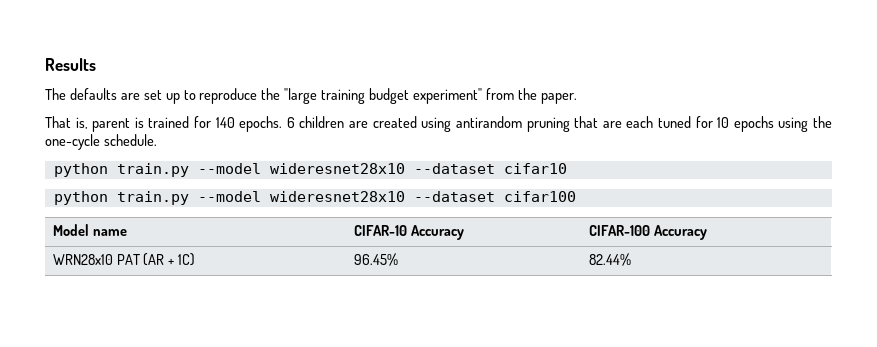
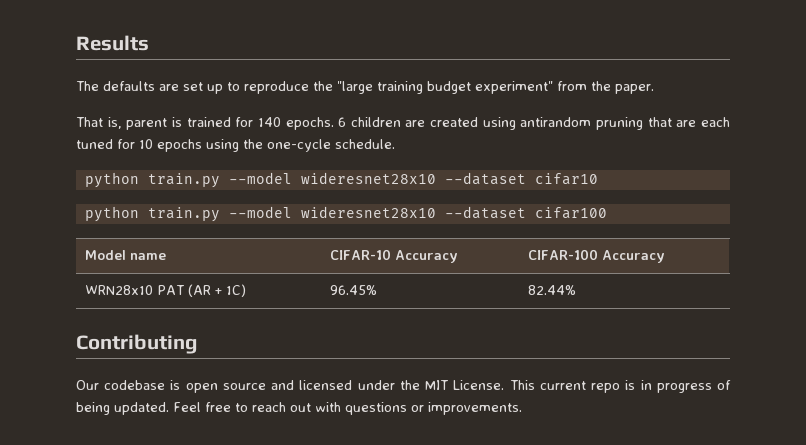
(631, 259) none -> [76,334,197,354] [76,380,732,393] [76,402,522,415] // Contributing // Our codebase is open source and licensed under the MIT License. This current repo is in progress of being updated. Feel free to reach out with questions or improvements.

